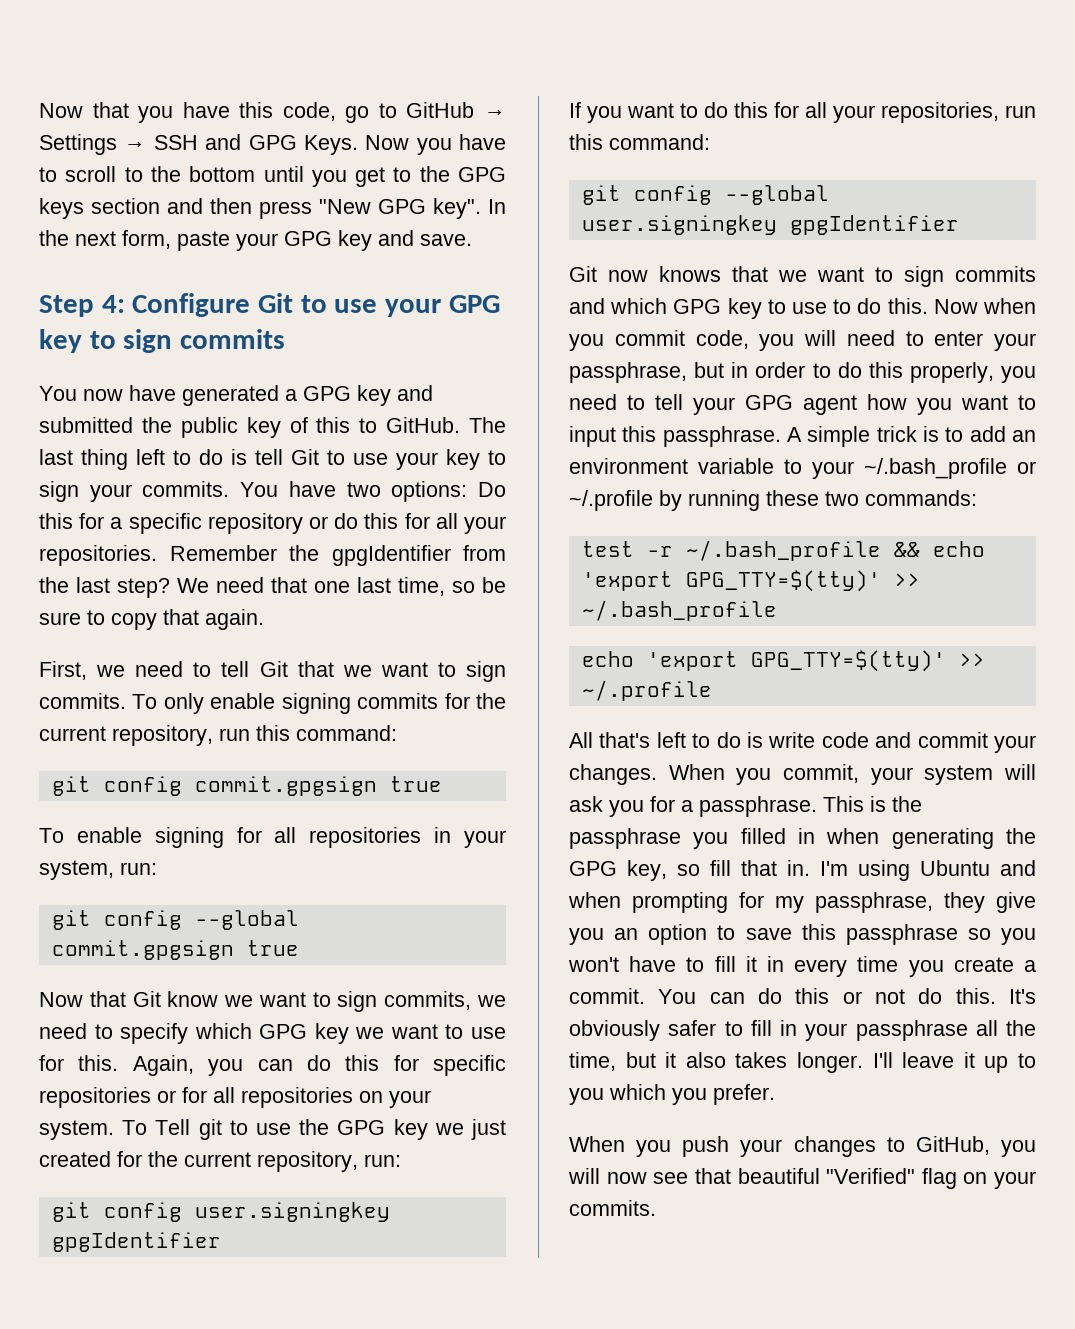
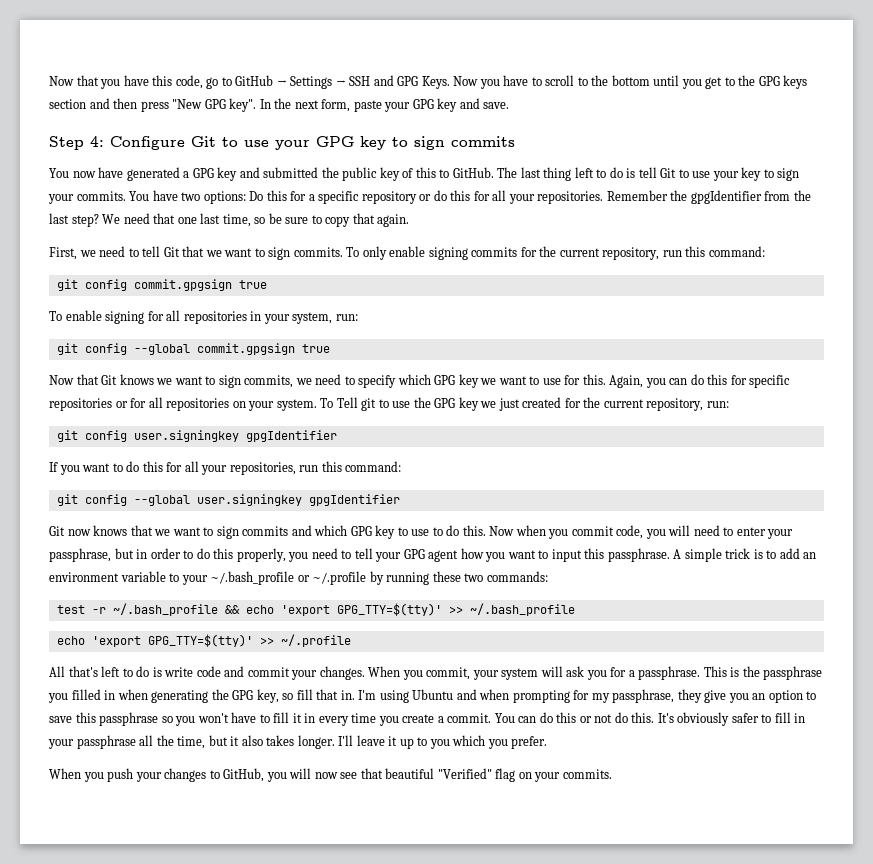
[167,991,219,1007] know -> [119,374,154,385] knows

